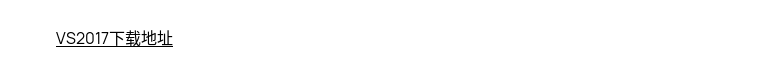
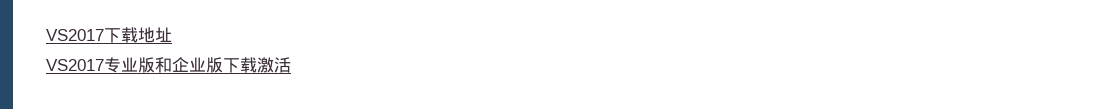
(173, 38) none -> [46,57,291,73] // VS2017专业版和企业版下载激活

